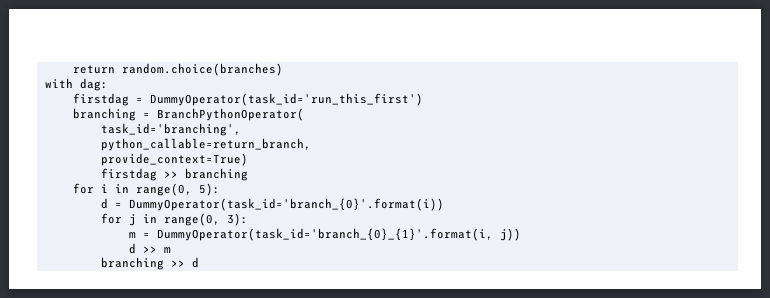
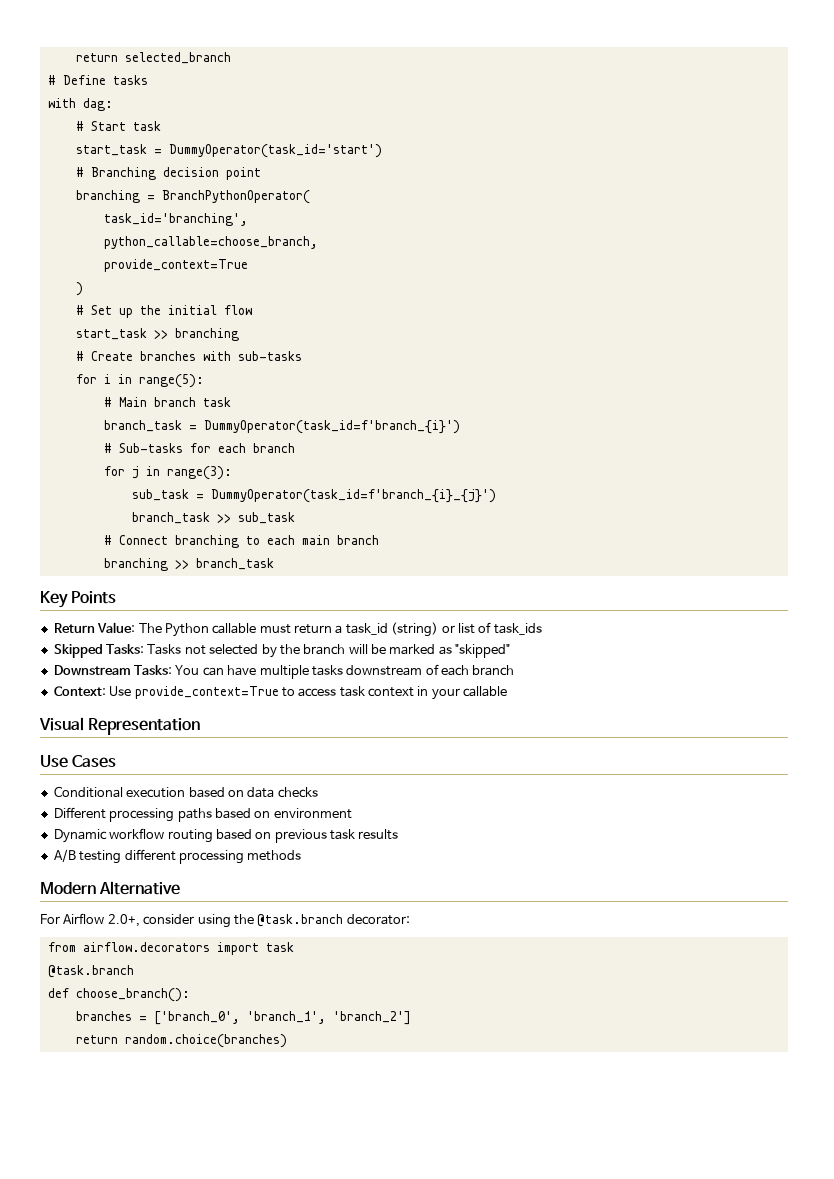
[72,63,283,76] [44,78,108,91] [72,93,423,106] [72,108,304,121] [100,123,241,136] [100,138,311,151] [100,153,248,166] [100,168,248,181] [72,183,220,196] [100,198,444,211] [100,213,248,226] [128,228,521,241] [128,243,171,254] [100,257,199,270] return random.choice(branches) // with dag: // firstdag = DummyOperator(task_id='run_this_first') // branching = BranchPythonOperator( // task_id='branching', // python_callable=return_branch, // provide_context=True) // firstdag >> branching // for i in range(0, 5): // d = DummyOperator(task_id='branch_{0}'.format(i)) // for j in range(0, 3): // m = DummyOperator(task_id='branch_{0}_{1}'.format(i, j)) // d >> m // branching >> d -> [75,52,231,64] [47,75,148,85] [47,98,113,111] [75,121,161,131] [75,144,382,158] [75,167,261,180] [75,190,310,204] [103,213,248,226] [103,236,318,249] [103,259,248,272] [75,282,83,296] [75,305,252,318] [75,328,239,341] [75,351,302,361] [75,374,204,388] [103,397,231,407] [103,420,460,434] [103,443,295,453] [103,466,232,480] [131,489,496,503] [131,512,295,524] [103,535,379,548] [103,558,274,571] [40,591,117,608] [53,622,542,637] [53,644,511,658] [53,664,515,679] [53,686,508,700] [39,717,201,735] [40,755,117,768] [53,786,318,798] [53,807,352,822] [53,828,399,843] [53,849,302,864] [40,881,181,895] [40,913,410,928] [47,942,294,955] [47,965,134,978] [47,988,190,1002] [75,1011,411,1025] [75,1034,287,1048] return selected_branch // # Define tasks // with dag: // # Start task // start_task = DummyOperator(task_id='start') // # Branching decision point // branching = BranchPythonOperator( // task_id='branching', // python_callable=choose_branch, // provide_context=True // ) // # Set up the initial flow // start_task >> branching // # Create branches with sub-tasks // for i in range(5): // # Main branch task // branch_task = DummyOperator(task_id=f'branch_{i}') // # Sub-tasks for each branch // for j in range(3): // sub_task = DummyOperator(task_id=f'branch_{i}_{j}') // branch_task >> sub_task // # Connect branching to each main branch // branching >> branch_task // Key Points // Return Value: The Python callable must return a task_id (string) or list of task_ids // Skipped Tasks: Tasks not selected by the branch will be marked as "skipped" // Downstream Tasks: You can have multiple tasks downstream of each branch // Context: Use provide_context=True to access task context in your callable // Visual Representation // Use Cases // Conditional execution based on data checks // Different processing paths based on environment // Dynamic workflow routing based on previous task results // A/B testing different processing methods // Modern Alternative // For Airflow 2.0+, consider using the @task.branch decorator: // from airflow.decorators import task // @task.branch // def choose_branch(): // branches = ['branch_0', 'branch_1', 'branch_2'] // return random.choice(branches)

